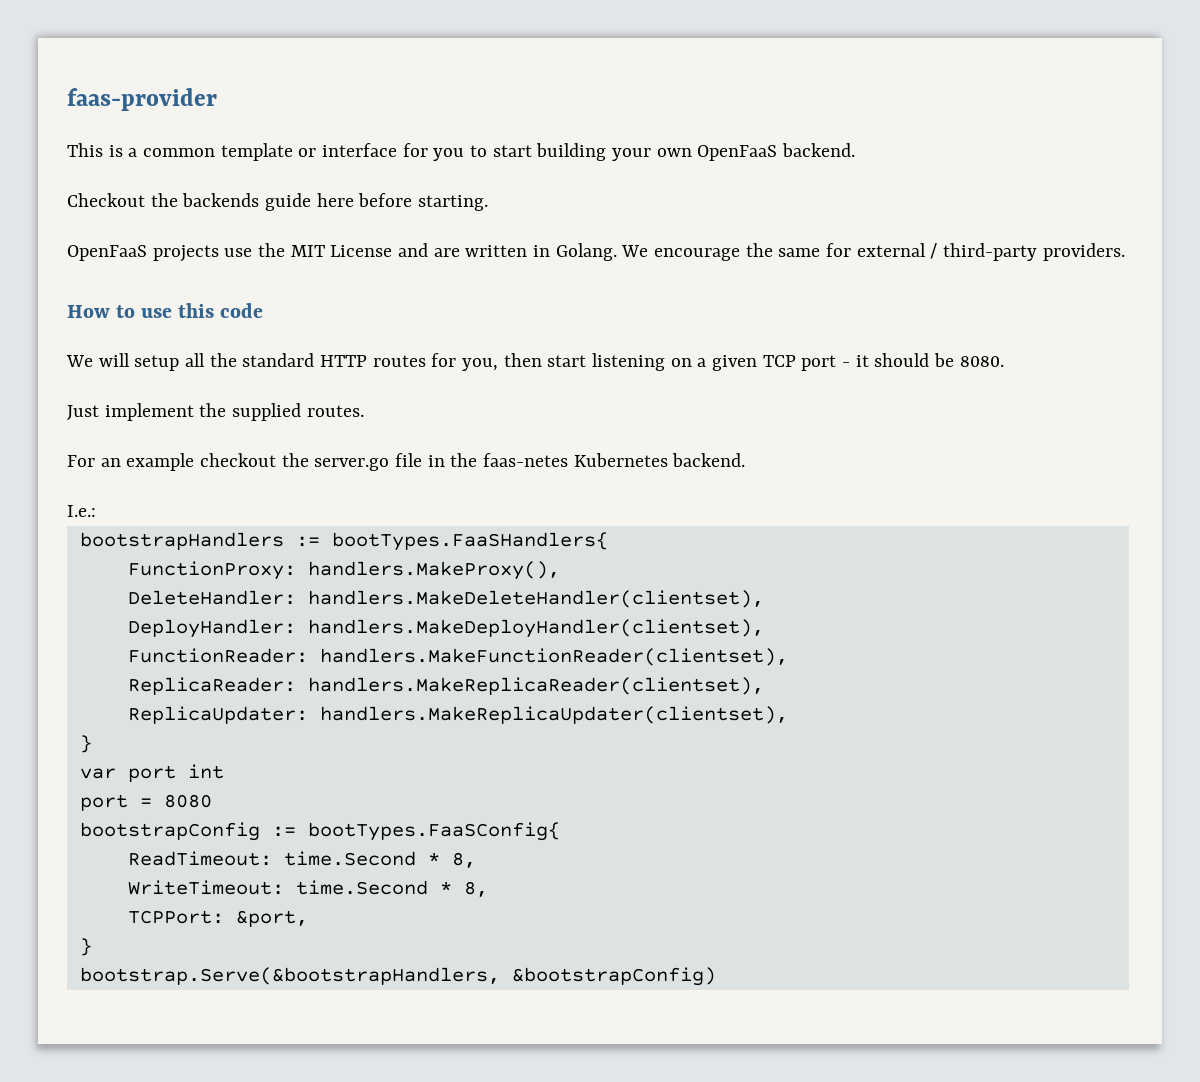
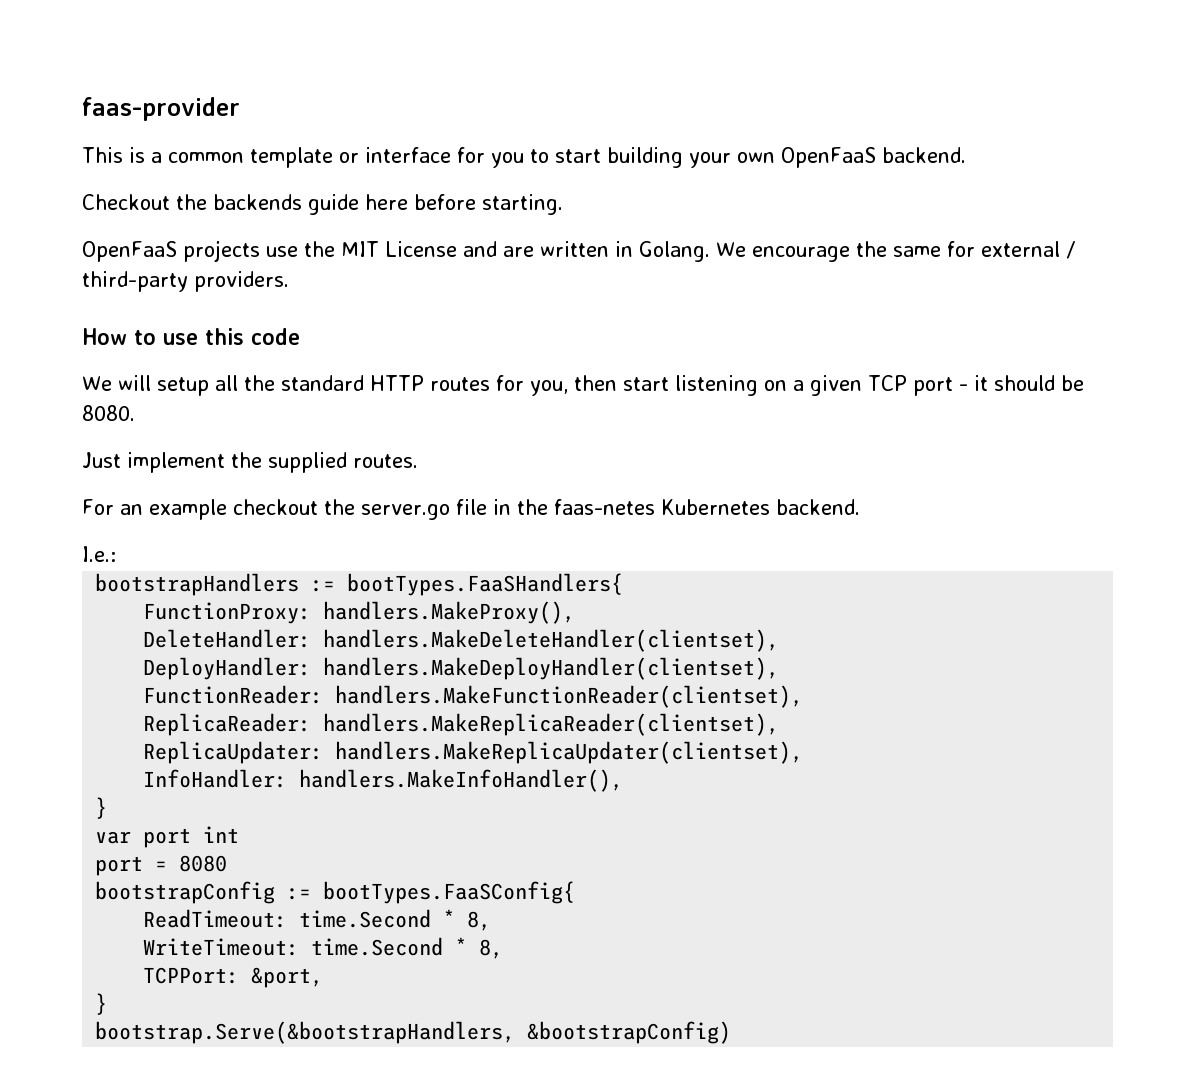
(788, 715) none -> [143,769,624,792] // InfoHandler: handlers.MakeInfoHandler(),

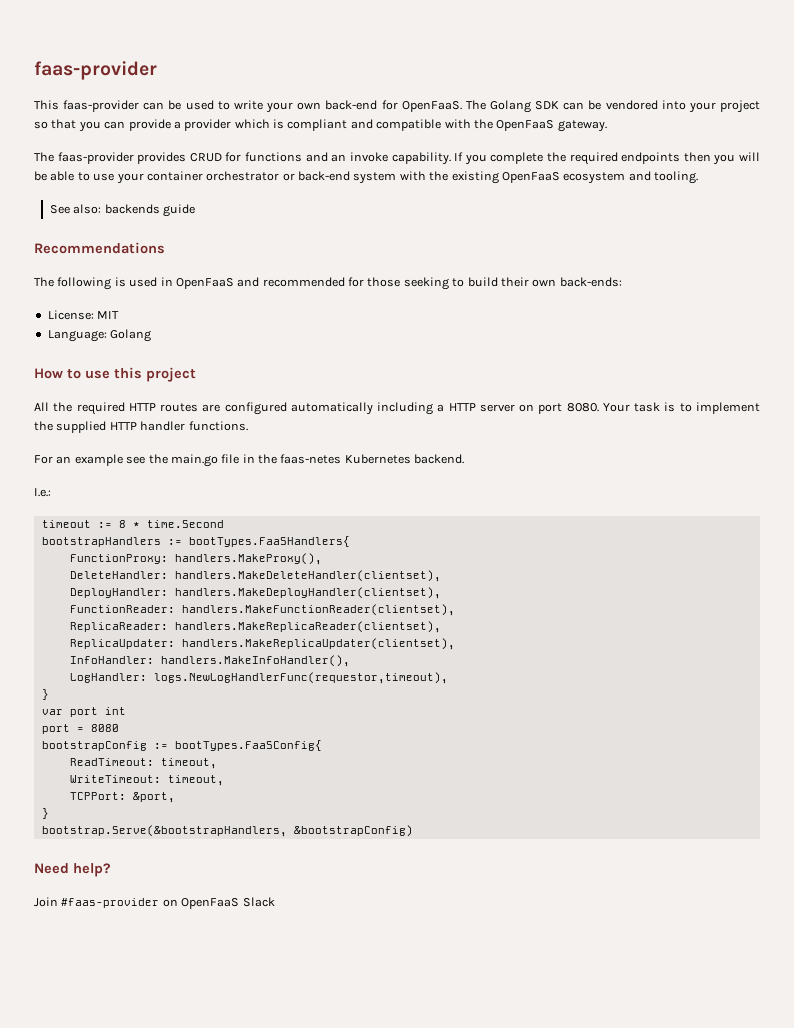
[129,147,966,168] [82,194,563,215] [82,240,1075,262] [82,271,289,292] [82,328,300,345] [82,375,1084,396] [82,405,135,421] [82,452,418,473] is a common template or interface for you to start building your own OpenFaaS backend. // Checkout the backends guide here before starting. // OpenFaaS projects use the MIT License and are written in Golang. We encourage the same for external / third-party providers. // How to use this code // We will setup all the standard HTTP routes for you, then start listening on a given TCP port - it should be 8080. // Just implement the supplied routes. -> [63,100,760,113] [34,119,607,132] [34,152,760,165] [34,171,698,184] [50,204,196,217] [34,242,165,254] [34,277,622,290] [47,310,120,320] [47,329,152,342] [34,367,196,382] [34,402,761,415] [34,421,248,433] faas-provider can be used to write your own back-end for OpenFaaS. The Golang SDK can be vendored into your project so that you can provide a provider which is compliant and compatible with the OpenFaaS gateway. // The faas-provider provides CRUD for functions and an invoke capability. If you complete the required endpoints then you will be able to use your container orchestrator or back-end system with the existing OpenFaaS ecosystem and tooling. // See also: backends guide // Recommendations // The following is used in OpenFaaS and recommended for those seeking to build their own back-ends: // License: MIT // Language: Golang // How to use this project // All the required HTTP routes are configured automatically including a HTTP server on port 8080. Your task is to implement the supplied HTTP handler functions.
[232,499,450,520] checkout the server.go -> [126,454,218,467] see the main.go
(116, 554) none -> [41,520,224,528] // timeout := 8 * time.Second
(624, 780) none -> [69,672,448,684] // LogHandler: logs.NewLogHandlerFunc(requestor,timeout),
[299,909,492,931] [143,937,504,959] time.Second * 8, // WriteTimeout: time.Second * 8, -> [160,758,217,769] [69,775,224,786] timeout, // WriteTimeout: timeout,
(732, 1032) none -> [34,863,111,877] [34,897,275,909] // Need help? // Join #faas-provider on OpenFaaS Slack

